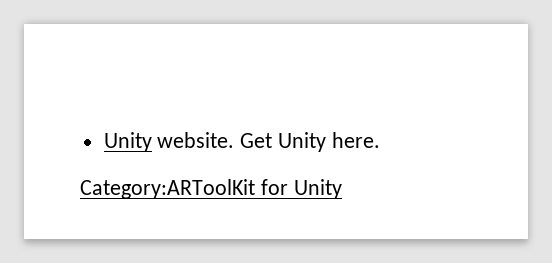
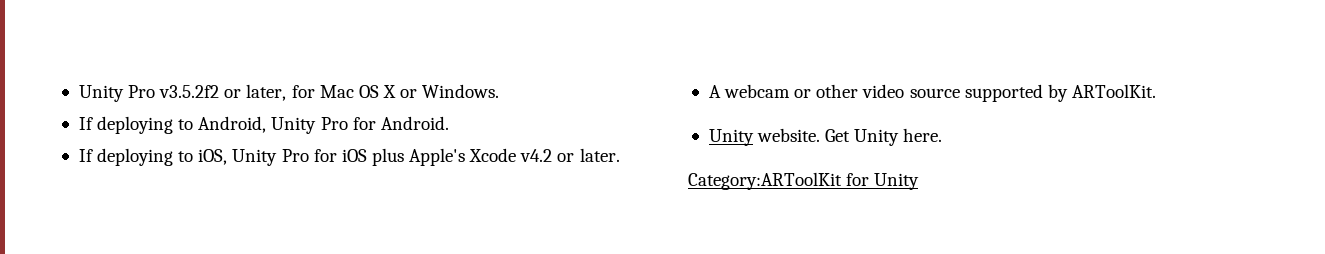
[103,132,152,152] Unity -> [78,84,500,102] [78,116,449,134] [78,148,620,166] [708,84,1156,102] [708,129,754,146] Unity Pro v3.5.2f2 or later, for Mac OS X or Windows. // If deploying to Android, Unity Pro for Android. // If deploying to iOS, Unity Pro for iOS plus Apple's Xcode v4.2 or later. // A webcam or other video source supported by ARToolKit. // Unity

